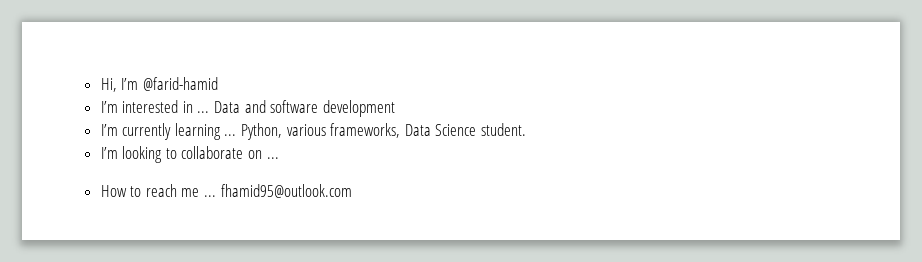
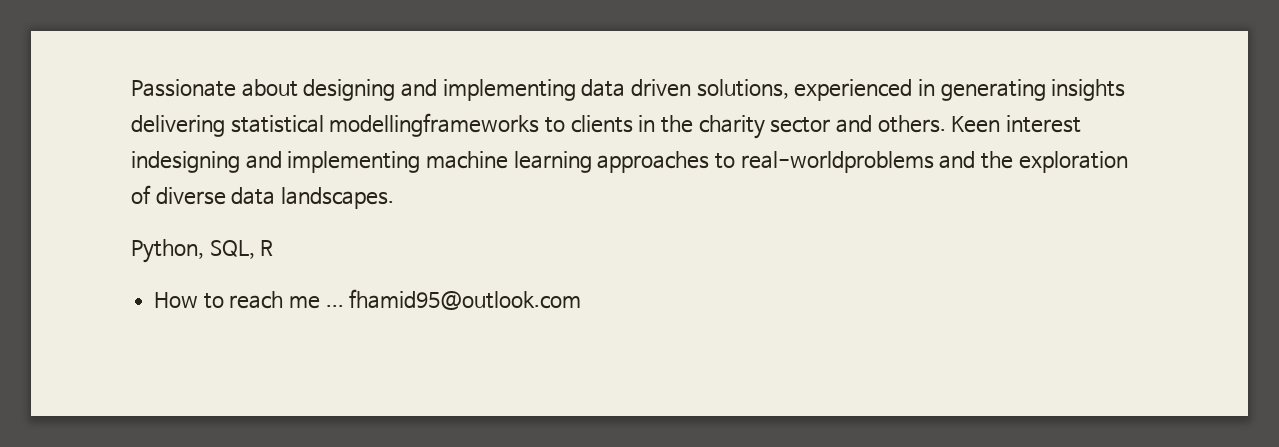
[100,77,218,92] [100,100,395,117] [100,123,527,140] [100,146,279,163] Hi, I’m @farid-hamid // I’m interested in ... Data and software development // I’m currently learning ... Python, various frameworks, Data Science student. // I’m looking to collaborate on ... -> [131,79,1126,101] [131,113,1081,139] [131,151,1128,173] [131,185,394,209] [131,239,274,263] Passionate about designing and implementing data driven solutions, experienced in generating insights delivering statistical modellingframeworks to clients in the charity sector and others. Keen interest indesigning and implementing machine learning approaches to real-worldproblems and the exploration of diverse data landscapes. // Python, SQL, R

